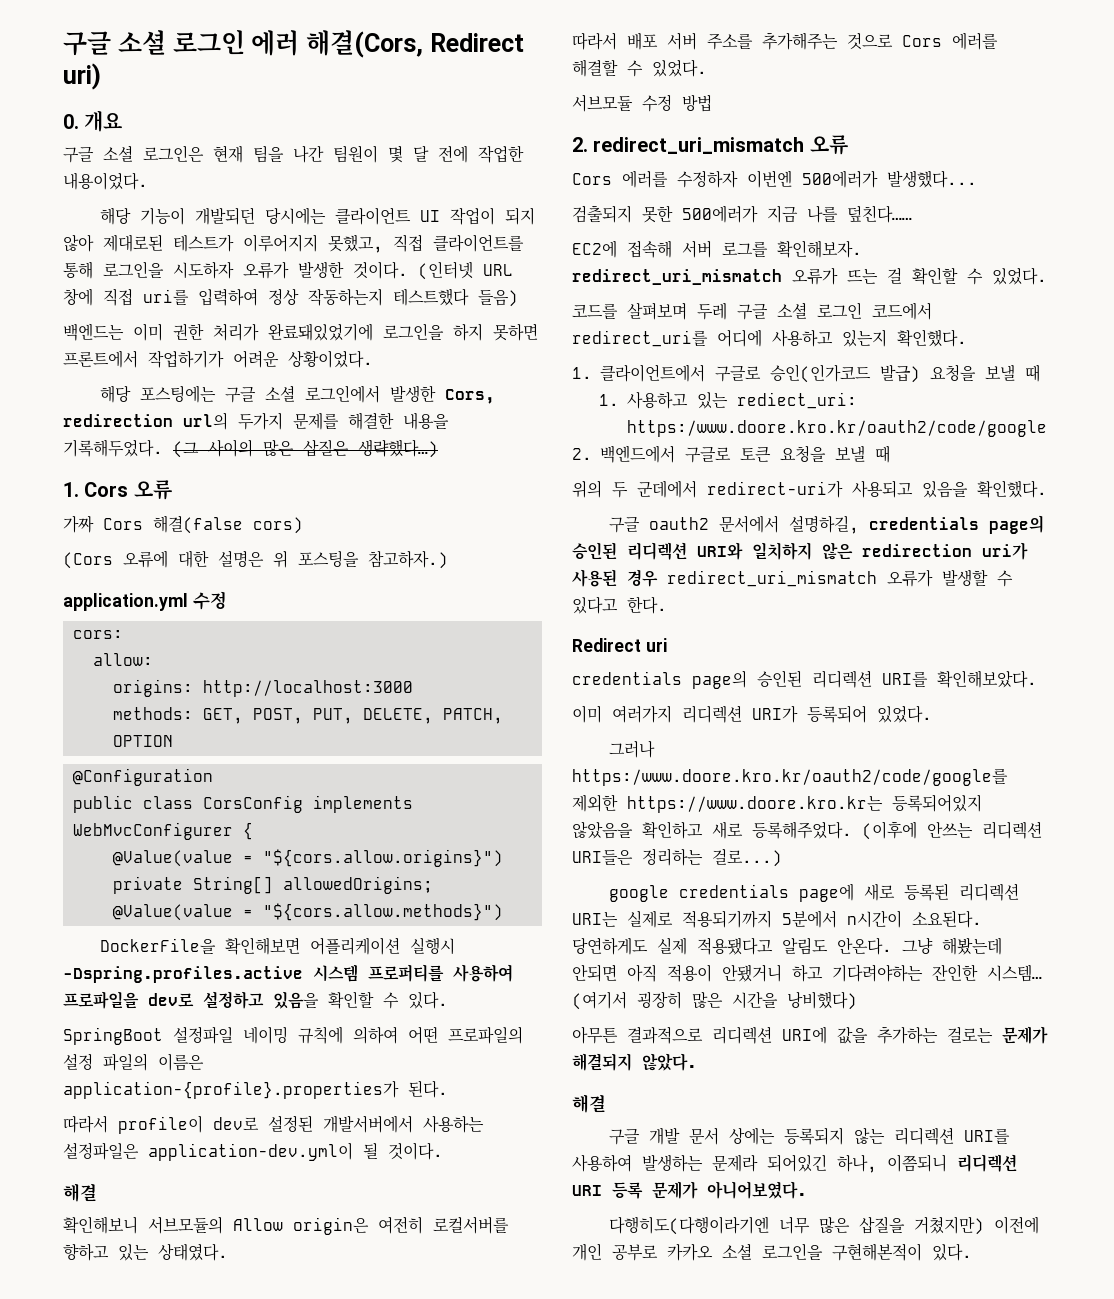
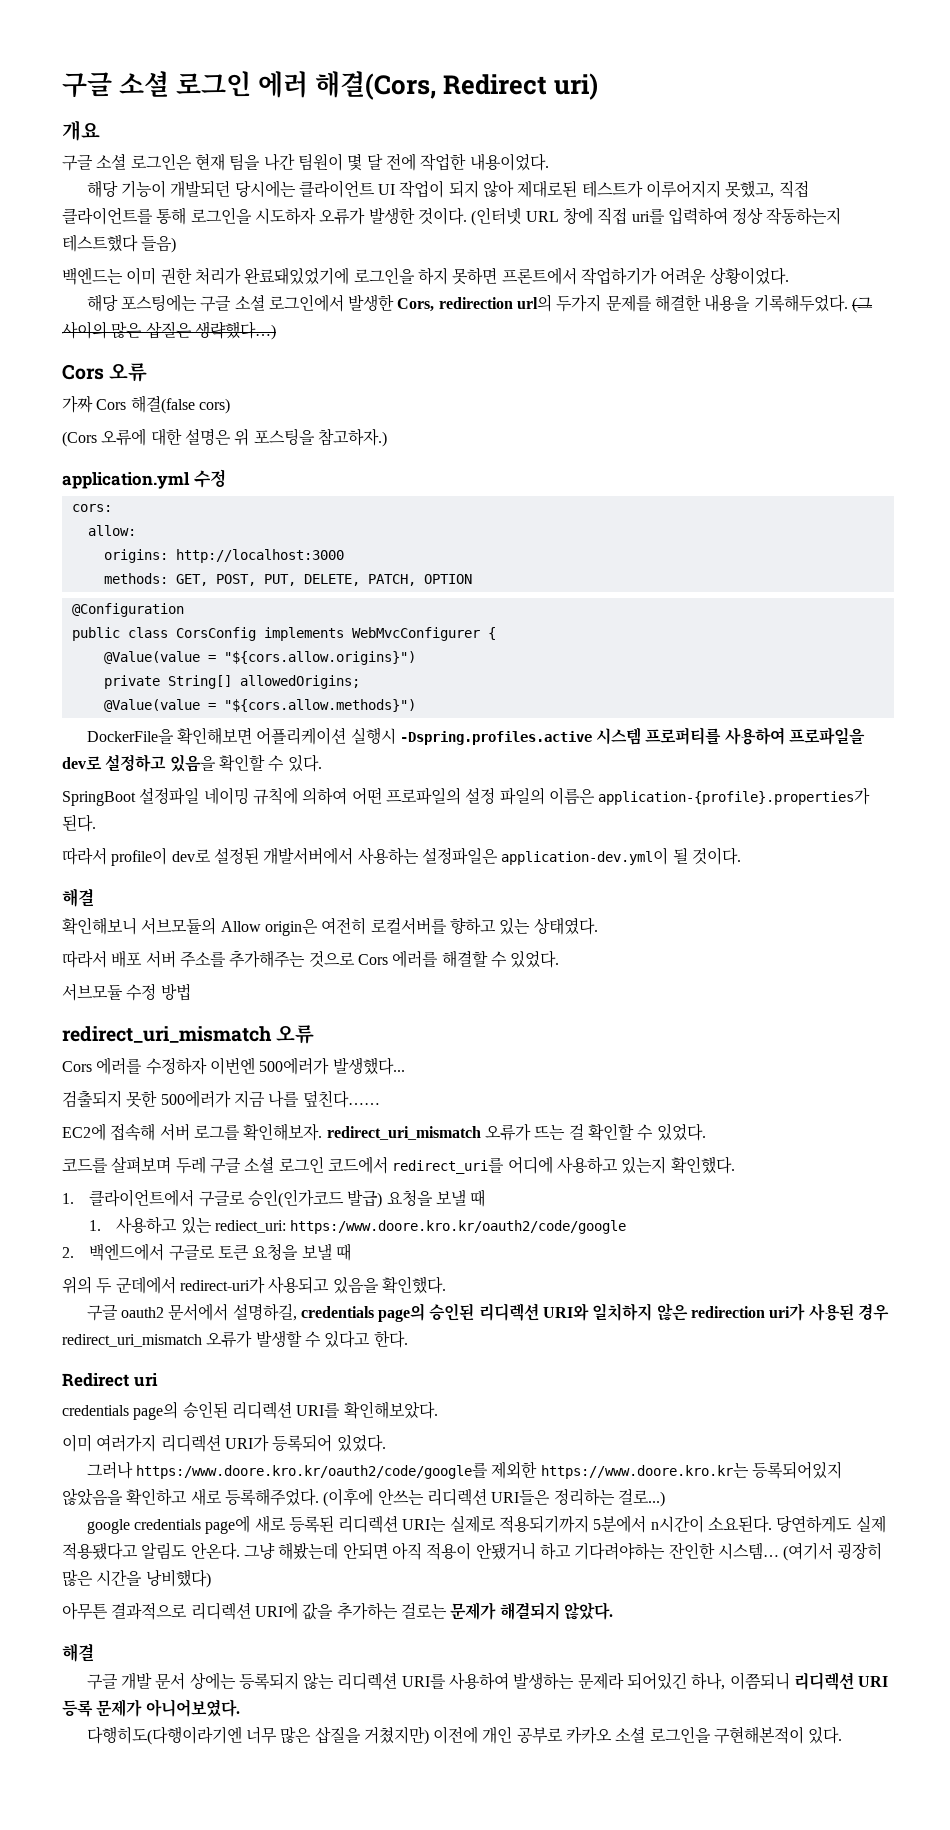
[63,114,79,129] 0. -> (599, 86) none
[63,482,79,497] 1. -> (276, 330) none
[572,137,588,152] 2. -> (191, 992) none

